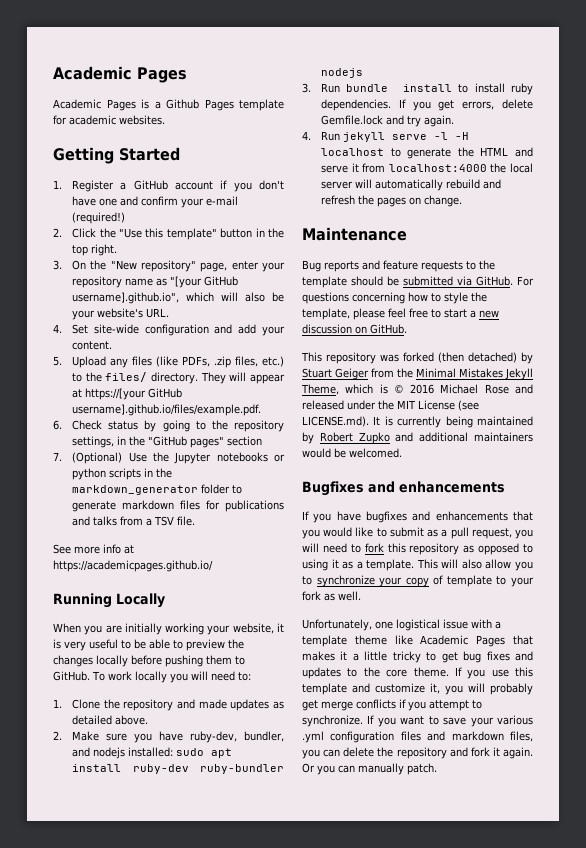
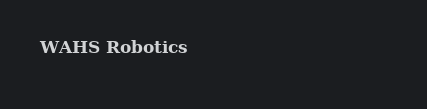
[53,66,187,83] [53,99,284,111] [53,115,165,125] [53,147,180,164] [53,180,284,192] [72,196,239,208] [72,212,126,224] [53,228,284,240] [72,244,118,256] [53,260,285,272] [72,276,239,288] [72,292,284,304] [72,308,170,320] [53,324,285,336] [72,341,113,350] [53,356,284,368] [72,372,285,384] [72,388,183,400] [72,404,262,416] [53,420,284,432] [72,436,263,448] [53,452,285,464] [72,468,173,480] [72,484,243,495] [72,500,284,512] [72,516,196,526] [53,544,134,554] [53,560,213,572] [53,593,165,608] [53,623,284,635] [53,639,244,651] [53,655,245,667] [53,671,251,683] [53,699,284,711] [72,715,149,725] [53,731,284,743] [72,747,233,759] [72,764,284,774] [321,68,364,78] [302,83,533,95] [321,99,533,111] [321,115,455,127] [302,131,470,142] [321,147,533,159] [321,163,533,173] [321,179,502,191] [321,195,463,207] [302,227,407,241] [302,260,495,272] [302,276,534,288] [302,292,487,304] [302,308,499,320] [302,324,407,334] [301,352,533,364] [302,368,533,380] [301,384,533,395] [302,400,479,411] [302,416,533,428] [302,432,533,444] [302,448,402,458] [302,481,505,496] [302,511,533,523] [302,527,533,539] [302,543,533,555] [302,559,533,571] [302,575,534,587] [302,591,361,601] [302,619,501,631] [302,635,533,647] [302,651,533,663] [302,667,533,679] [302,683,533,695] [302,699,482,711] [302,715,533,727] [302,731,533,743] [302,747,533,759] [302,763,437,775] Academic Pages // Academic Pages is a Github Pages template for academic websites. // Getting Started // 1. Register a GitHub account if you don't have one and confirm your e-mail (required!) // 2. Click the "Use this template" button in the top right. // 3. On the "New repository" page, enter your repository name as "[your GitHub username].github.io", which will also be your website's URL. // 4. Set site-wide configuration and add your content. // 5. Upload any files (like PDFs, .zip files, etc.) to the files/ directory. They will appear at https://[your GitHub username].github.io/files/example.pdf. // 6. Check status by going to the repository settings, in the "GitHub pages" section // 7. (Optional) Use the Jupyter notebooks or python scripts in the markdown_generator folder to generate markdown files for publications and talks from a TSV file. // See more info at https://academicpages.github.io/ // Running Locally // When you are initially working your website, it is very useful to be able to preview the changes locally before pushing them to GitHub. To work locally you will need to: // 1. Clone the repository and made updates as detailed above. // 2. Make sure you have ruby-dev, bundler, and nodejs installed: sudo apt install ruby-dev ruby-bundler nodejs // 3. Run bundle install to install ruby dependencies. If you get errors, delete Gemfile.lock and try again. // 4. Run jekyll serve -l -H localhost to generate the HTML and serve it from localhost:4000 the local server will automatically rebuild and refresh the pages on change. // Maintenance // Bug reports and feature requests to the template should be submitted via GitHub. For questions concerning how to style the template, please feel free to start a new discussion on GitHub. // This repository was forked (then detached) by Stuart Geiger from the Minimal Mistakes Jekyll Theme, which is © 2016 Michael Rose and released under the MIT License (see LICENSE.md). It is currently being maintained by Robert Zupko and additional maintainers would be welcomed. // Bugfixes and enhancements // If you have bugfixes and enhancements that you would like to submit as a pull request, you will need to fork this repository as opposed to using it as a template. This will also allow you to synchronize your copy of template to your fork as well. // Unfortunately, one logistical issue with a template theme like Academic Pages that makes it a little tricky to get bug fixes and updates to the core theme. If you use this template and customize it, you will probably get merge conflicts if you attempt to synchronize. If you want to save your various .yml configuration files and markdown files, you can delete the repository and fork it again. Or you can manually patch. -> [39,40,188,53] WAHS Robotics

